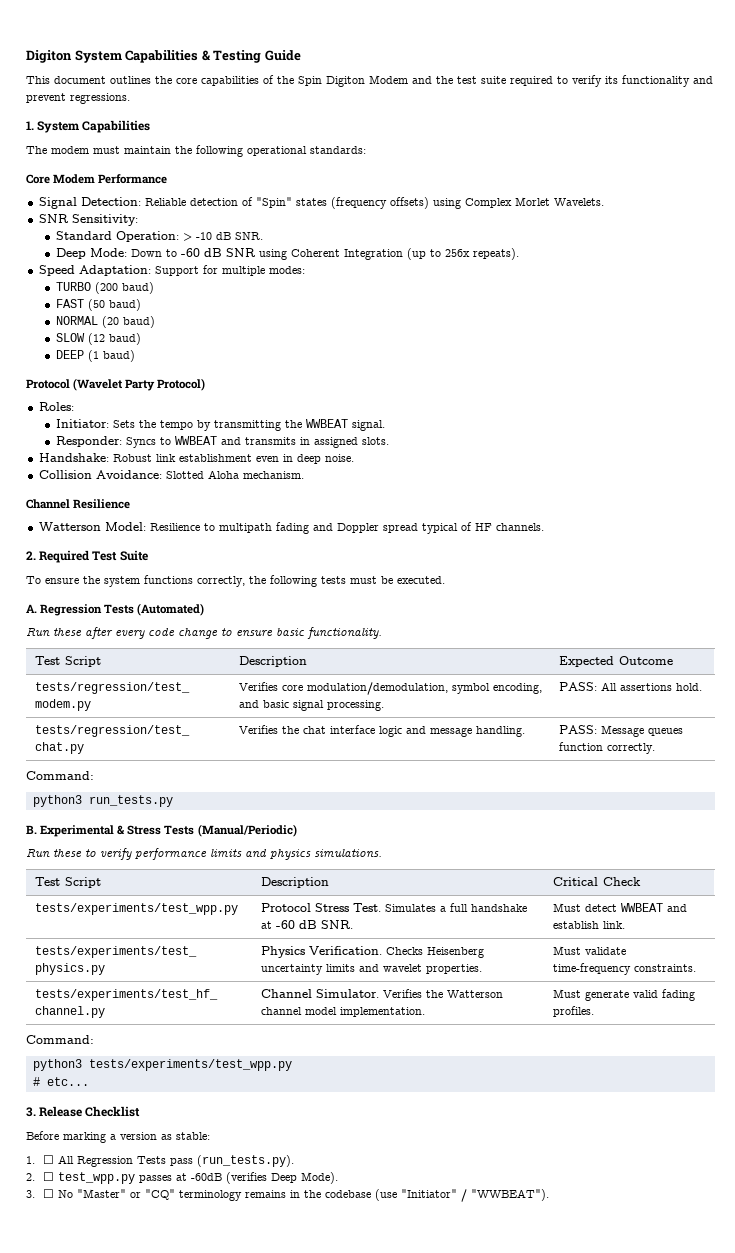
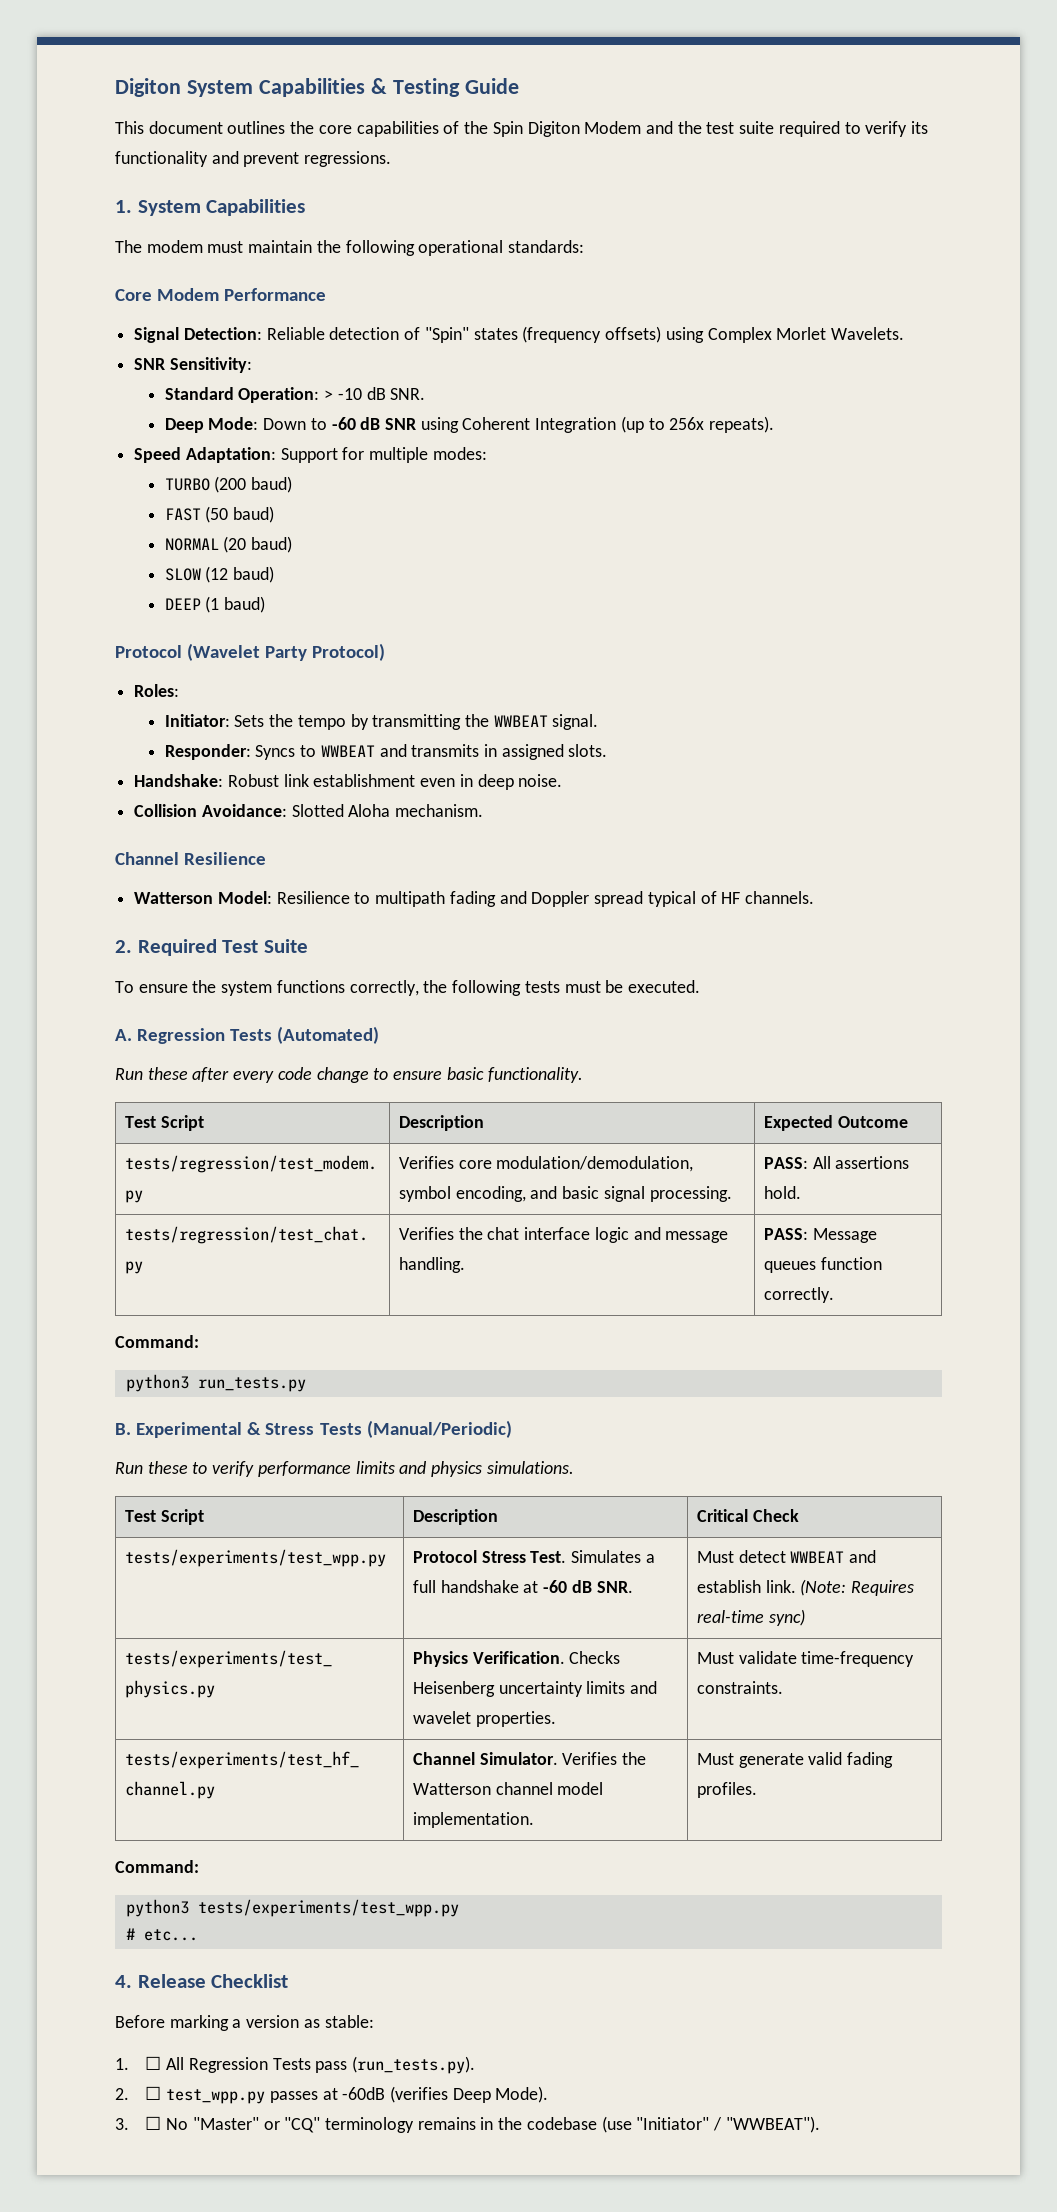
(625, 925) none -> [800,1579,915,1596] [697,1609,805,1626] (Note: Requires real-time sync)
[26,1107,36,1117] 3. -> [115,1975,132,1988] 4.

